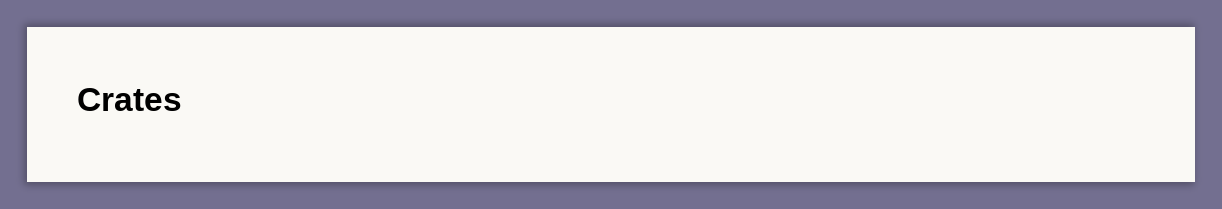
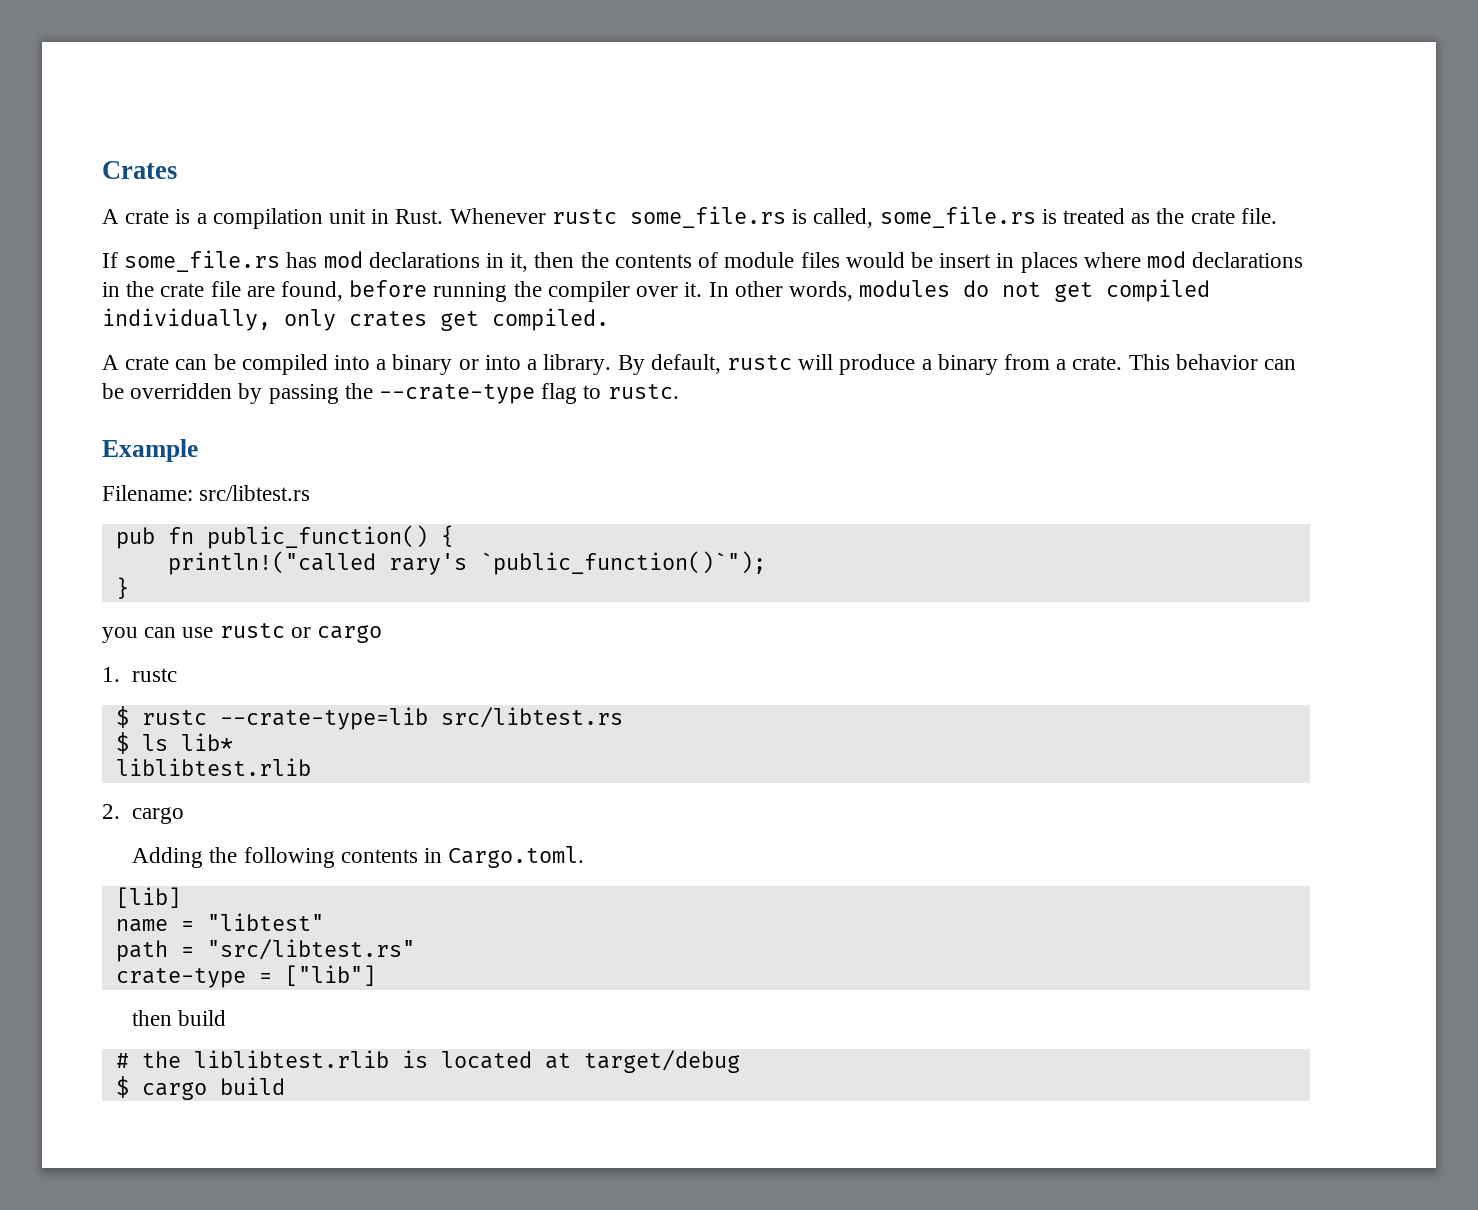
(182, 99) none -> [102,206,1277,229] [102,250,1304,273] [102,279,1211,302] [102,308,609,331] [102,354,1297,375] [102,383,679,404] [102,439,198,462] [102,485,311,501] [115,525,454,549] [167,551,766,575] [115,577,129,599] [102,623,383,643] [102,667,178,682] [115,706,623,730] [115,732,233,754] [115,758,311,776] [102,804,185,824] [132,846,585,868] [115,887,181,908] [115,913,324,932] [115,939,415,962] [115,965,376,988] [132,1010,227,1026] [115,1050,740,1073] [115,1076,285,1100] // A crate is a compilation unit in Rust. Whenever rustc some_file.rs is called, some_file.rs is treated as the crate file. // If some_file.rs has mod declarations in it, then the contents of module files would be insert in places where mod declarations in the crate file are found, before running the compiler over it. In other words, modules do not get compiled individually, only crates get compiled. // A crate can be compiled into a binary or into a library. By default, rustc will produce a binary from a crate. This behavior can be overridden by passing the --crate-type flag to rustc. // Example // Filename: src/libtest.rs // pub fn public_function() { // println!("called rary's `public_function()`"); // } // you can use rustc or cargo // 1. rustc // $ rustc --crate-type=lib src/libtest.rs // $ ls lib* // liblibtest.rlib // 2. cargo // Adding the following contents in Cargo.toml. // [lib] // name = "libtest" // path = "src/libtest.rs" // crate-type = ["lib"] // then build // # the liblibtest.rlib is located at target/debug // $ cargo build

